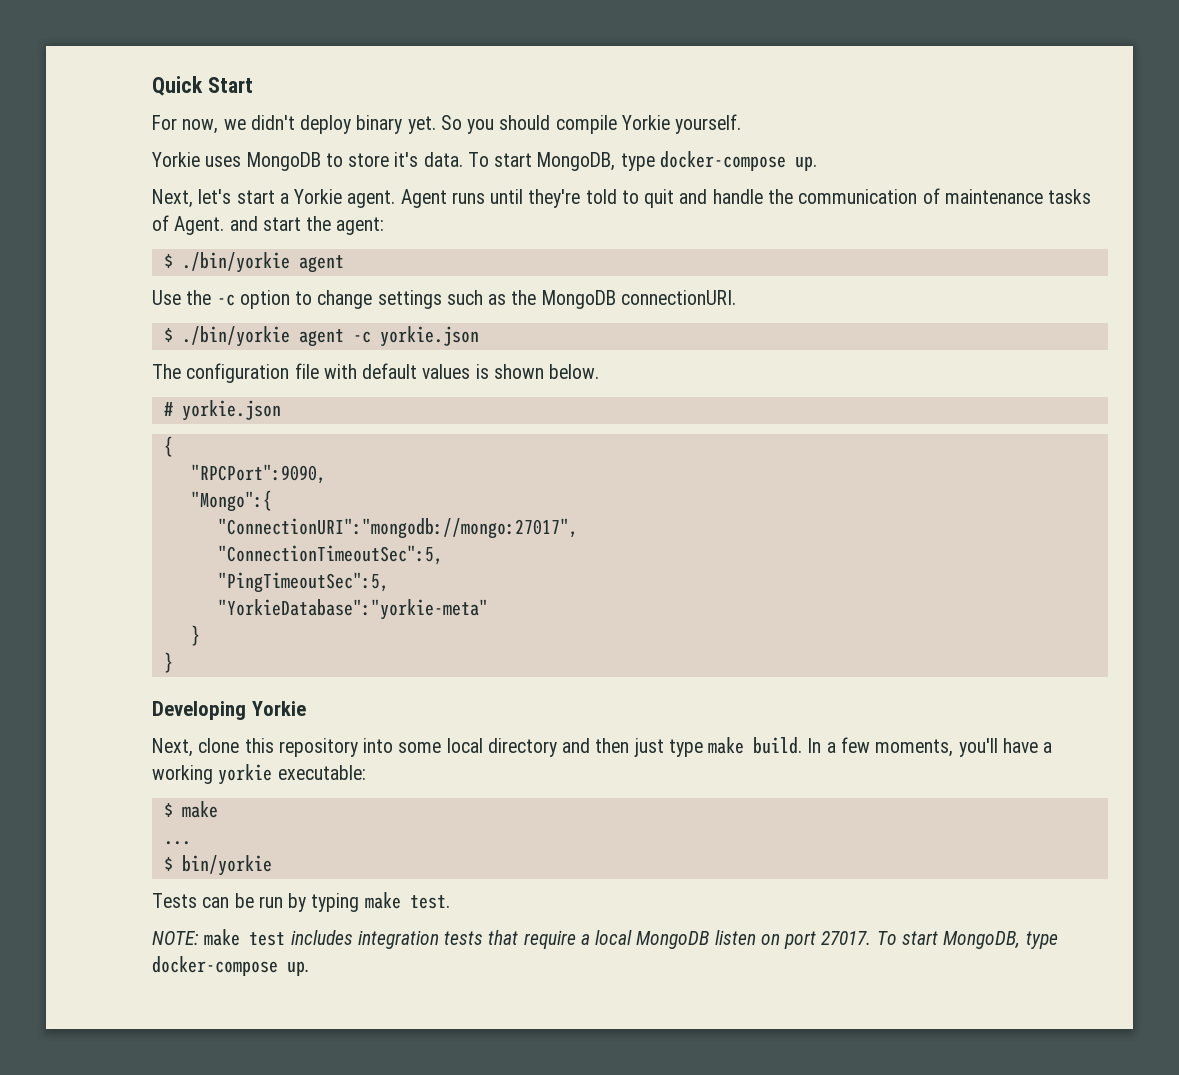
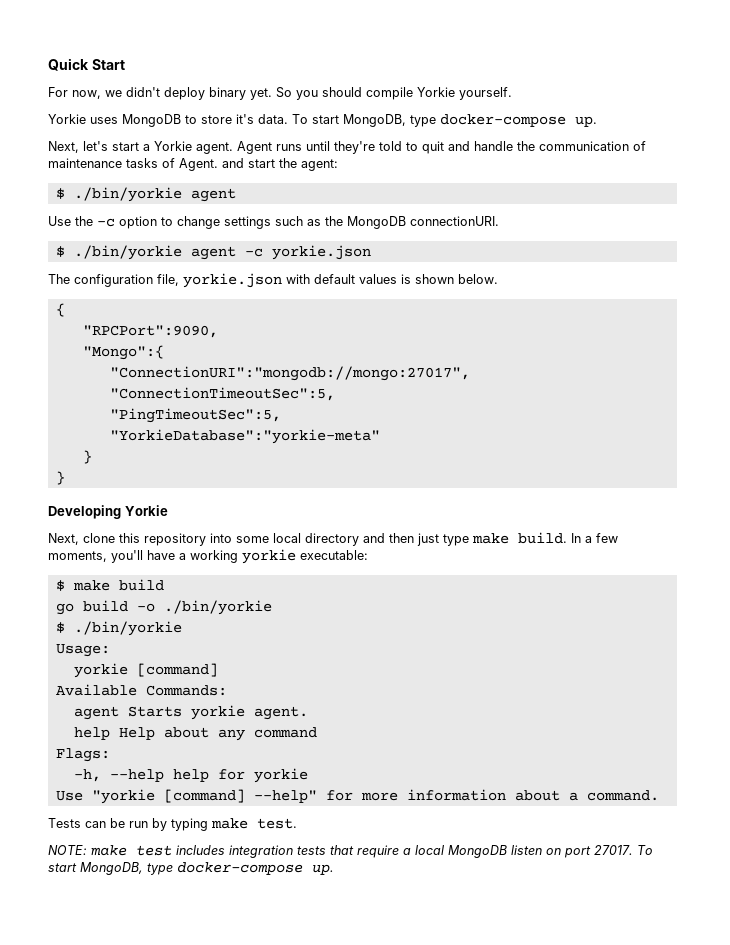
[294,363,319,379] file -> [157,273,282,288] file, yorkie.json
[163,400,281,421] // # yorkie.json -> (498, 279) none
[163,841,191,845] [163,855,272,876] // ... // $ bin/yorkie -> [118,579,164,591] [55,600,272,615] [55,621,182,636] [55,644,110,657] [73,663,218,678] [55,684,227,696] [73,705,308,720] [73,727,317,741] [55,748,110,762] [73,768,308,783] [55,789,659,804] build // go build -o ./bin/yorkie // $ ./bin/yorkie // Usage: // yorkie [command] // Available Commands: // agent Starts yorkie agent. // help Help about any command // Flags: // -h, --help help for yorkie // Use "yorkie [command] --help" for more information about a command.

